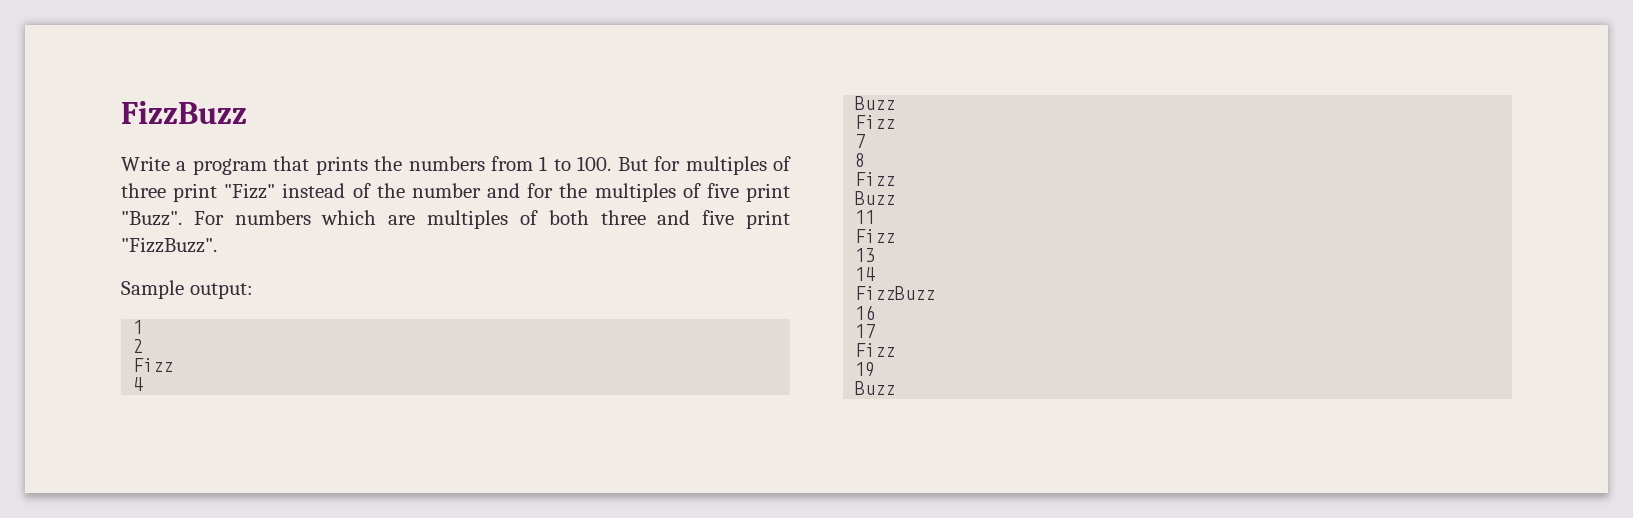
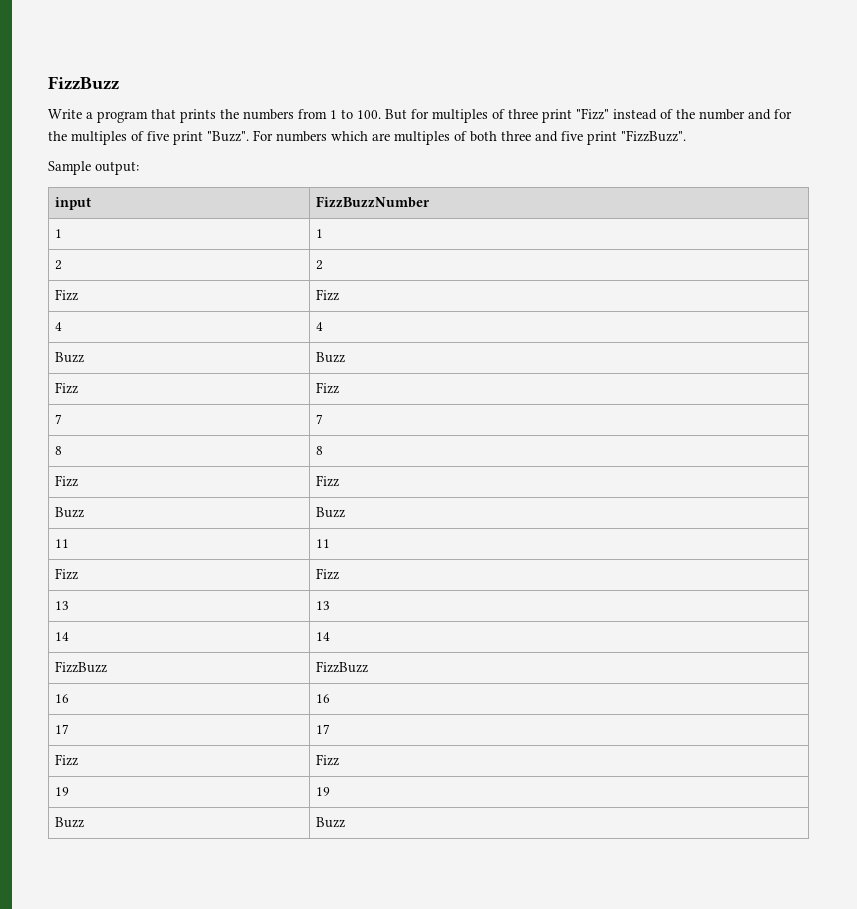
[133,320,144,334] [133,339,144,353] [133,358,174,372] [133,377,144,391] [855,96,896,110] [855,115,896,129] [855,134,866,148] [855,153,866,167] [855,172,896,186] [855,191,896,205] [855,210,876,224] [855,229,896,243] [855,248,876,262] [855,267,876,281] [855,286,936,300] [855,305,876,320] [855,324,876,338] [855,343,896,357] [855,362,876,377] [855,381,896,395] // 1 // 2 // Fizz // 4 // Buzz // Fizz // 7 // 8 // Fizz // Buzz // 11 // Fizz // 13 // 14 // FizzBuzz // 16 // 17 // Fizz // 19 // Buzz -> [55,197,92,210] [316,196,431,208] [55,229,63,238] [316,229,324,238] [55,260,63,270] [316,260,324,270] [55,289,79,301] [316,289,340,301] [55,322,63,331] [316,322,324,331] [55,352,85,363] [316,352,346,363] [55,382,79,394] [316,382,340,394] [55,414,63,424] [316,414,324,424] [55,446,63,455] [316,446,324,455] [55,475,79,487] [316,475,340,487] [55,507,85,518] [316,507,346,518] [55,539,70,548] [316,539,331,548] [55,568,79,580] [316,568,340,580] [55,601,70,610] [316,601,331,610] [55,632,70,641] [316,632,331,641] [55,661,108,673] [316,661,369,673] [55,694,70,703] [316,694,331,703] [55,724,70,734] [316,724,331,734] [55,754,79,766] [316,754,340,766] [55,787,70,796] [316,787,331,796] [55,817,85,828] [316,817,346,828] // input | FizzBuzzNumber // 1 | 1 // 2 | 2 // Fizz | Fizz // 4 | 4 // Buzz | Buzz // Fizz | Fizz // 7 | 7 // 8 | 8 // Fizz | Fizz // Buzz | Buzz // 11 | 11 // Fizz | Fizz // 13 | 13 // 14 | 14 // FizzBuzz | FizzBuzz // 16 | 16 // 17 | 17 // Fizz | Fizz // 19 | 19 // Buzz | Buzz

